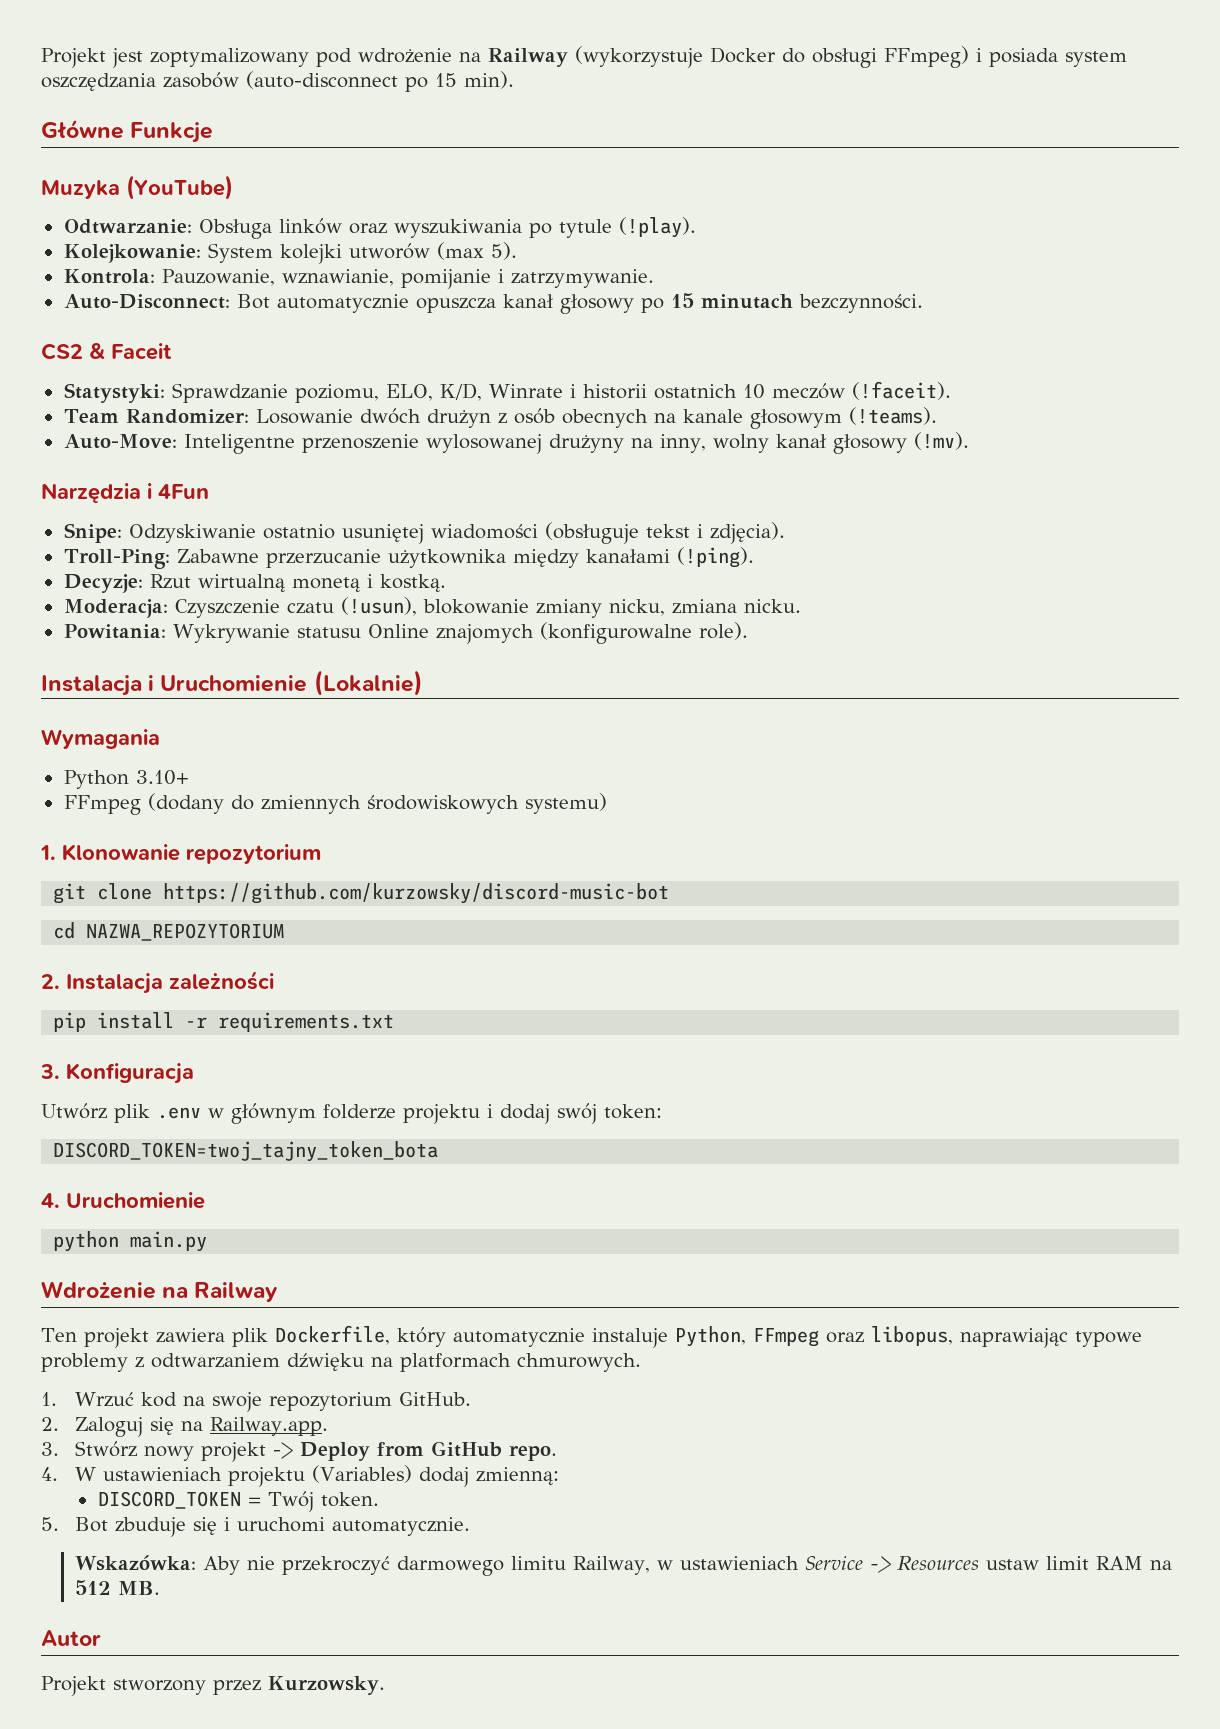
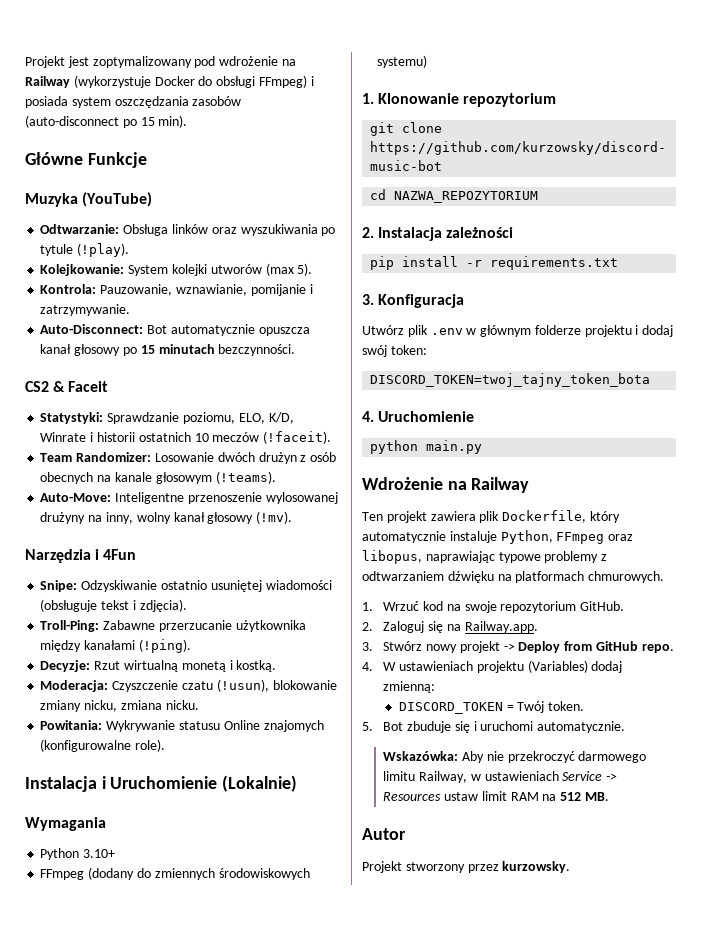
[268,1676,385,1695] Kurzowsky. -> [502,861,571,873] kurzowsky.

